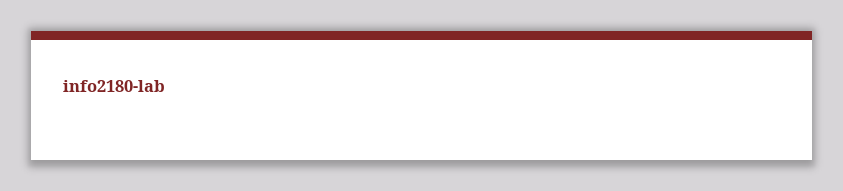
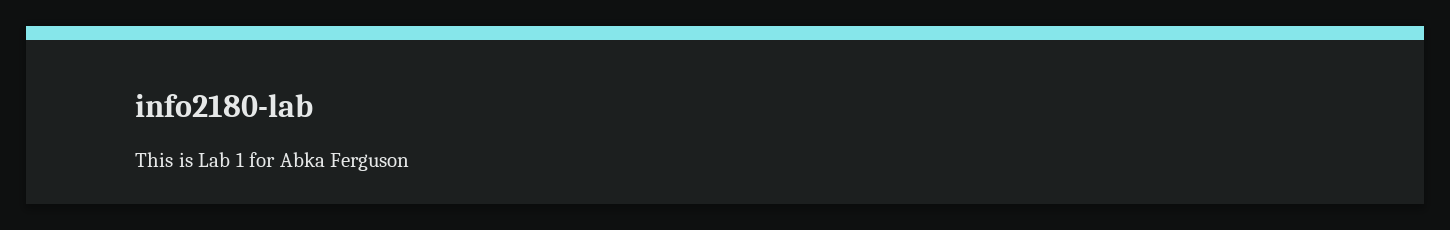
(165, 86) none -> [135,152,410,171] // This is Lab 1 for Abka Ferguson

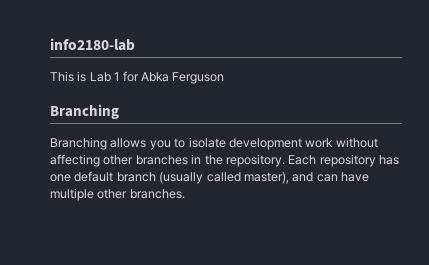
(410, 162) none -> [50,104,119,119] [50,137,378,150] [50,154,399,167] [50,171,369,184] [50,188,185,201] // Branching // Branching allows you to isolate development work without affecting other branches in the repository. Each repository has one default branch (usually called master), and can have multiple other branches.

